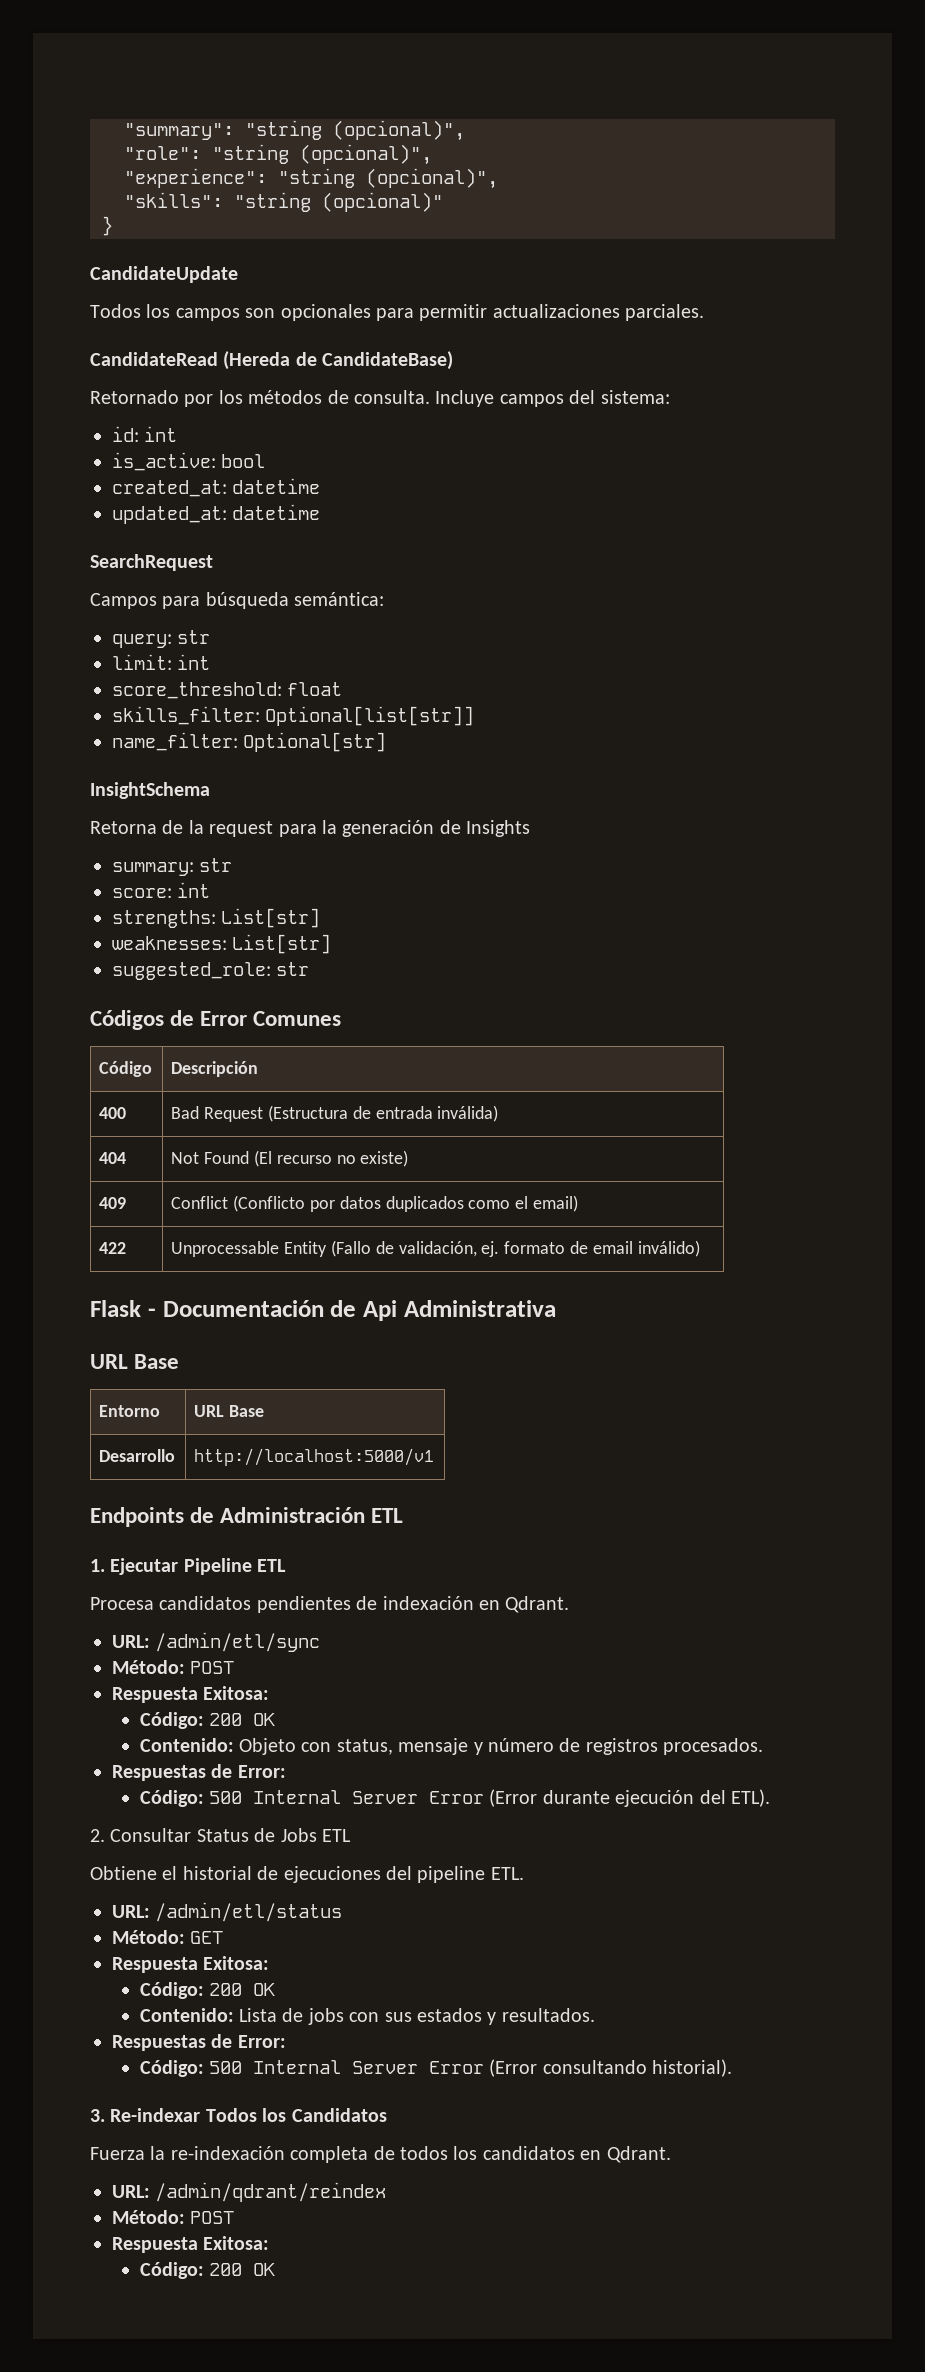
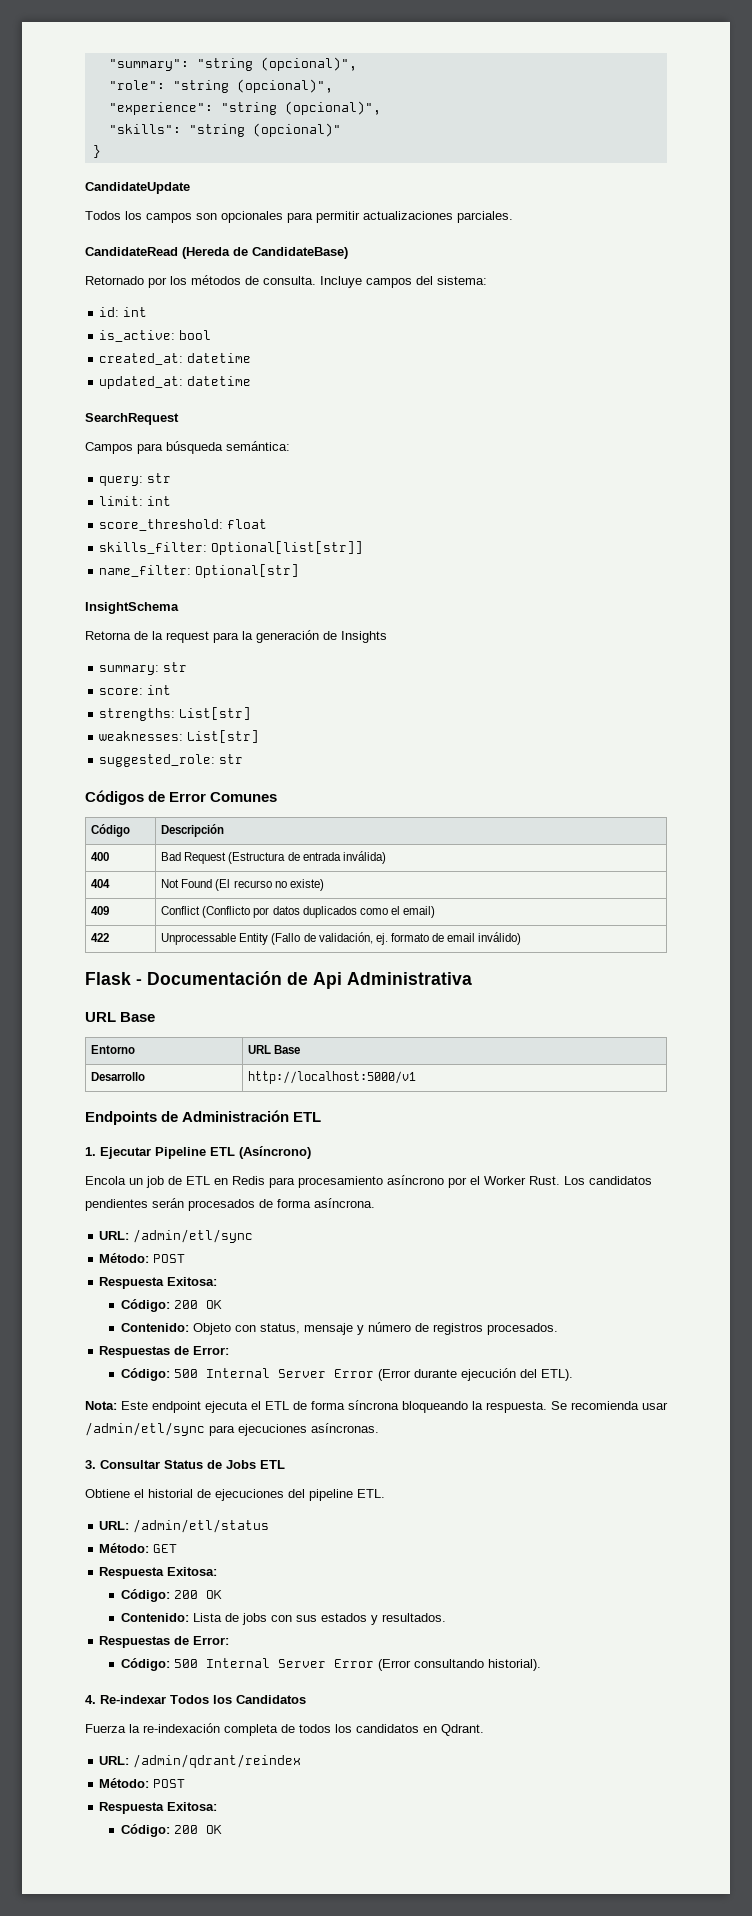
[90,1596,570,1613] // Procesa candidatos pendientes de indexación en Qdrant. -> [239,1146,311,1159] [85,1175,652,1188] [85,1198,375,1211] (Asíncrono) // Encola un job de ETL en Redis para procesamiento asíncrono por el Worker Rust. Los candidatos pendientes serán procesados de forma asíncrona.
[90,1829,105,1842] 2. -> [85,1400,668,1413] [85,1422,379,1436] [85,1460,96,1469] Nota: Este endpoint ejecuta el ETL de forma síncrona bloqueando la respuesta. Se recomienda usar /admin/etl/sync para ejecuciones asíncronas. // 3.
[90,2109,105,2122] 3. -> [85,1695,96,1704] 4.

